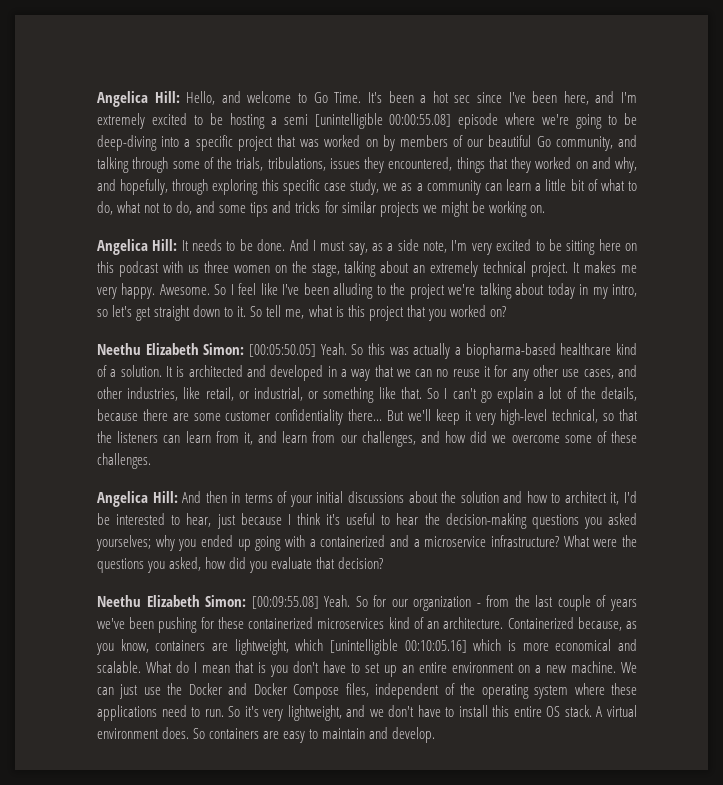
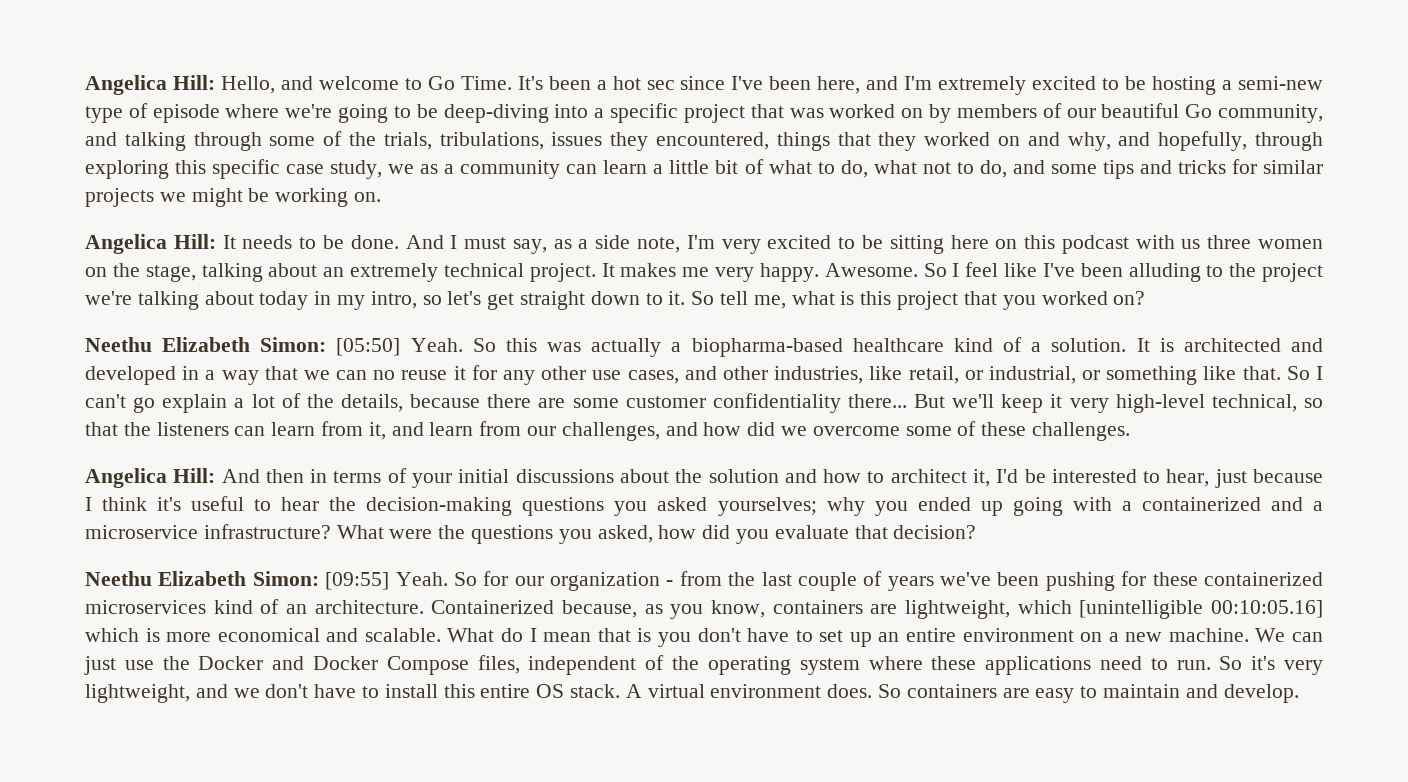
[283,113,452,129] semi [unintelligible 00:00:55.08] -> [1238,76,1324,90] [85,103,148,123] semi-new type of
[248,344,316,357] [00:05:50.05] -> [336,338,401,356] [05:50]
[251,596,319,609] [00:09:55.08] -> [325,572,390,590] [09:55]

